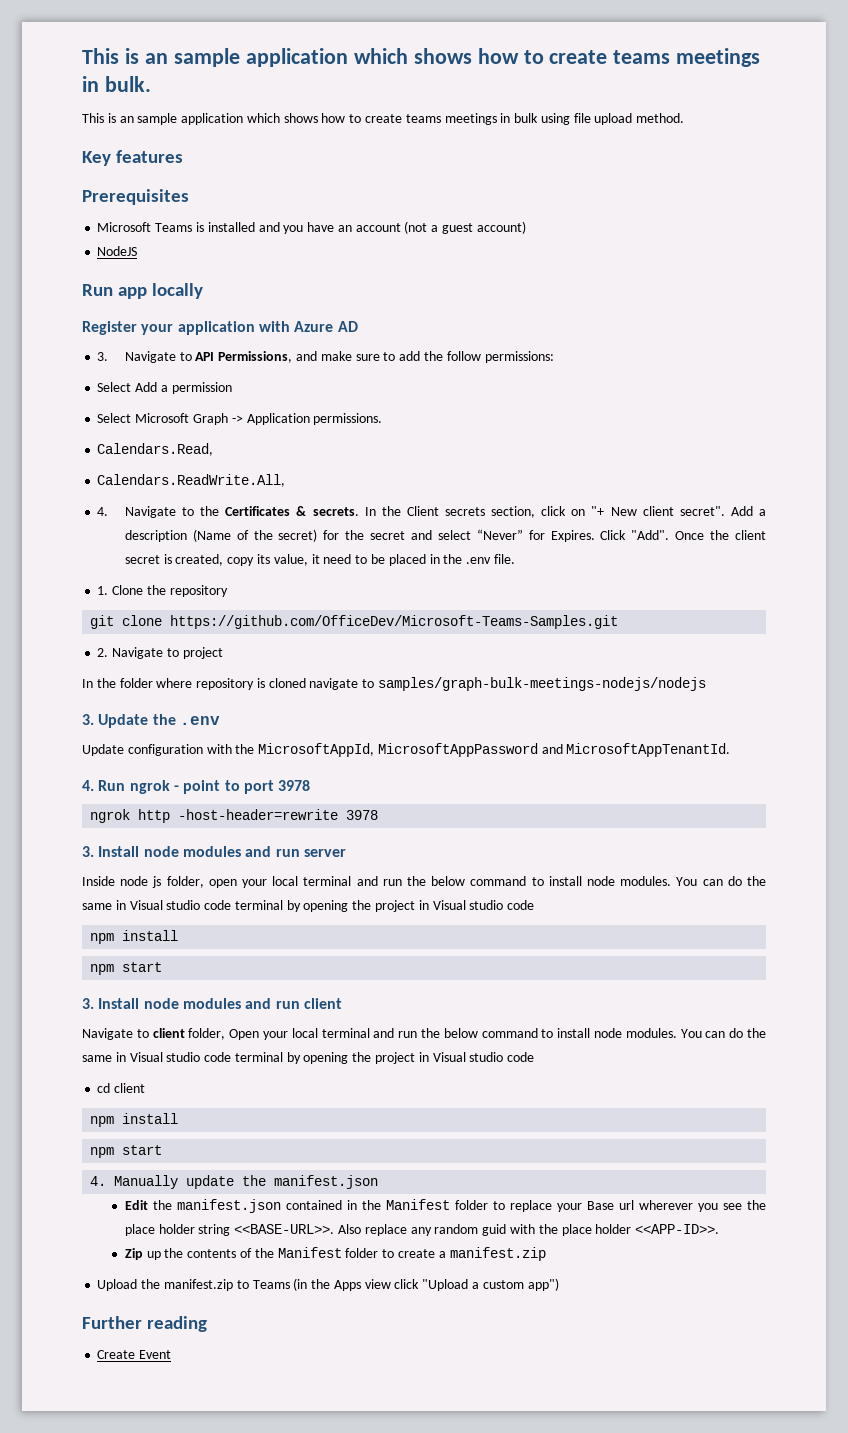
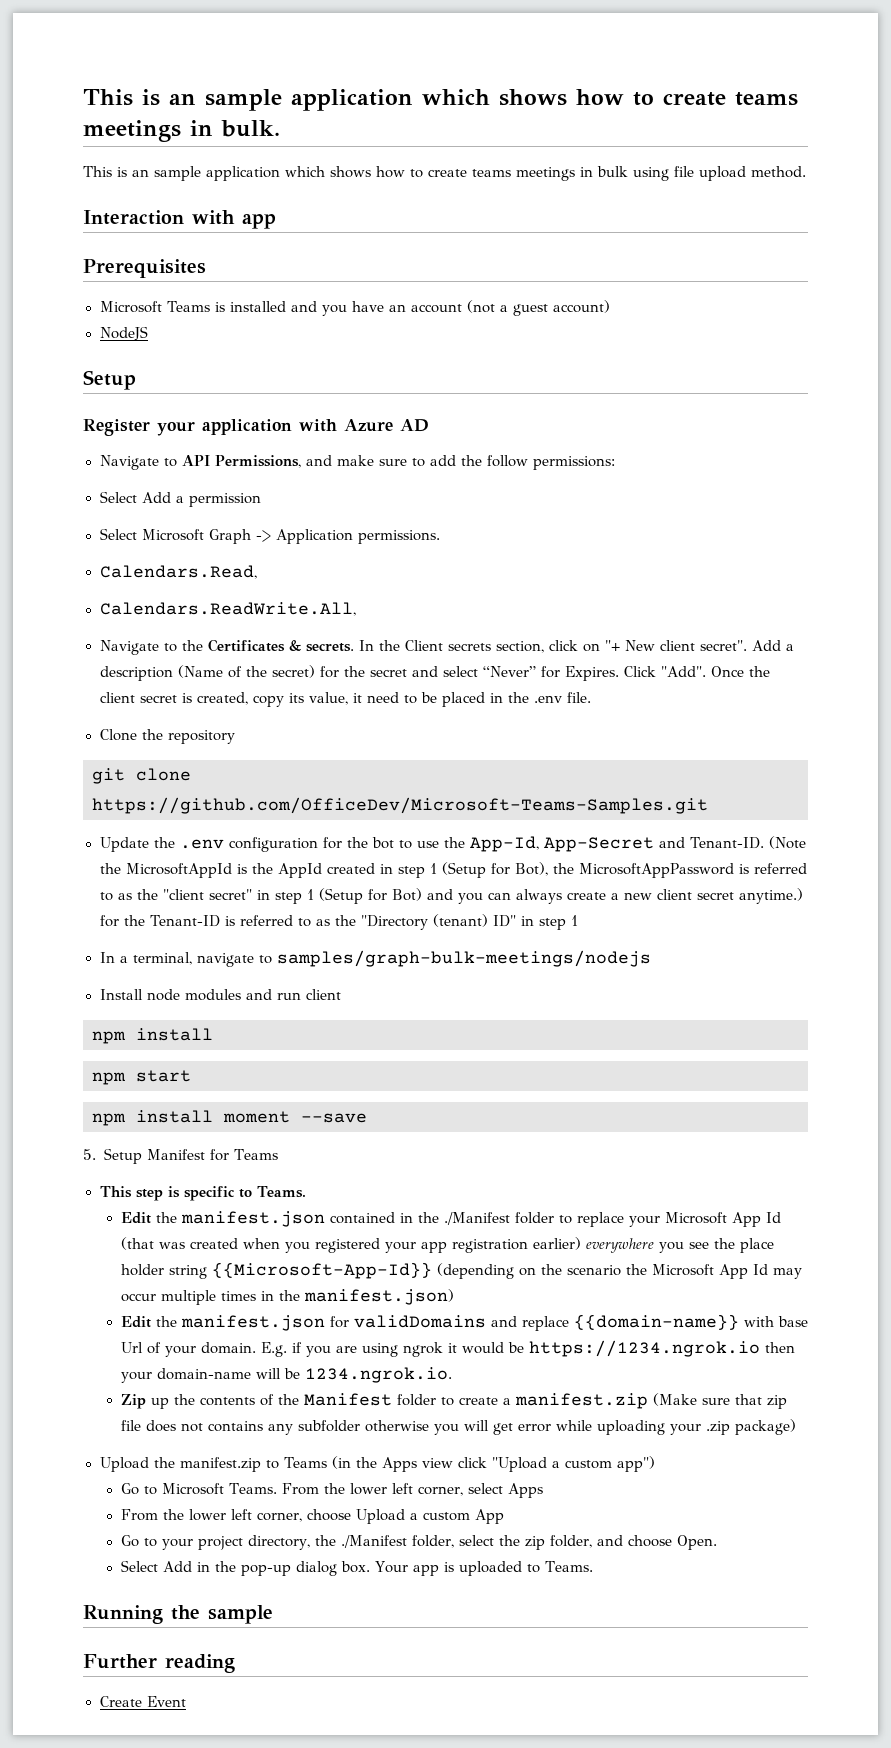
[82,150,184,166] Key features -> [83,210,276,229] Interaction with app
[82,283,204,299] Run app locally -> [83,370,136,390] Setup
[97,352,109,361] 3. -> (429, 425) none
[97,507,109,516] 4. -> (356, 609) none
[97,586,109,595] 1. -> (591, 697) none
[97,647,223,659] [82,677,707,691] [82,714,220,728] [82,743,731,757] [82,780,311,794] [90,809,379,823] [82,846,346,857] [82,876,767,888] [82,900,535,912] [90,930,179,944] [90,962,163,975] [82,998,342,1009] [82,1028,766,1040] [82,1052,535,1064] [97,1083,111,1093] 2. Navigate to project // In the folder where repository is cloned navigate to samples/graph-bulk-meetings-nodejs/nodejs // 3. Update the .env // Update configuration with the MicrosoftAppId, MicrosoftAppPassword and MicrosoftAppTenantId. // 4. Run ngrok - point to port 3978 // ngrok http -host-header=rewrite 3978 // 3. Install node modules and run server // Inside node js folder, open your local terminal and run the below command to install node modules. You can do the same in Visual studio code terminal by opening the project in Visual studio code // npm install // npm start // 3. Install node modules and run client // Navigate to client folder, Open your local terminal and run the below command to install node modules. You can do the same in Visual studio code terminal by opening the project in Visual studio code // cd -> [99,836,807,852] [99,862,807,878] [99,888,803,904] [99,914,579,930] [99,950,651,967] [99,989,301,1001] Update the .env configuration for the bot to use the App-Id, App-Secret and Tenant-ID. (Note the MicrosoftAppId is the AppId created in step 1 (Setup for Bot), the MicrosoftAppPassword is referred to as the "client secret" in step 1 (Setup for Bot) and you can always create a new client secret anytime.) for the Tenant-ID is referred to as the "Directory (tenant) ID" in step 1 // In a terminal, navigate to samples/graph-bulk-meetings/nodejs // Install node modules and run
[90,1175,379,1189] 4. Manually update the manifest.json -> [92,1110,367,1126] [83,1148,279,1164] [99,1186,307,1201] npm install moment --save // 5. Setup Manifest for Teams // This step is specific to Teams.
[385,1199,450,1210] Manifest -> [443,1212,510,1225] ./Manifest
[586,1200,693,1210] Base url wherever -> [664,1212,781,1227] [120,1237,654,1253] Microsoft App Id (that was created when you registered your app registration earlier) everywhere
[234,1224,720,1236] <<BASE-URL>>. Also replace any random guid with the place holder <<APP-ID>>. -> [211,1262,802,1279] [120,1289,454,1305] [120,1314,808,1331] [120,1340,795,1357] [120,1367,452,1383] {{Microsoft-App-Id}} (depending on the scenario the Microsoft App Id may occur multiple times in the manifest.json) // Edit the manifest.json for validDomains and replace {{domain-name}} with base Url of your domain. E.g. if you are using ngrok it would be https://1234.ngrok.io then your domain-name will be 1234.ngrok.io.
(546, 1254) none -> [652,1393,787,1409] [120,1419,796,1435] (Make sure that zip file does not contains any subfolder otherwise you will get error while uploading your .zip package)
(559, 1284) none -> [120,1483,543,1498] [120,1509,504,1524] [120,1535,717,1550] [120,1560,593,1576] [83,1605,273,1624] // Go to Microsoft Teams. From the lower left corner, select Apps // From the lower left corner, choose Upload a custom App // Go to your project directory, the ./Manifest folder, select the zip folder, and choose Open. // Select Add in the pop-up dialog box. Your app is uploaded to Teams. // Running the sample

